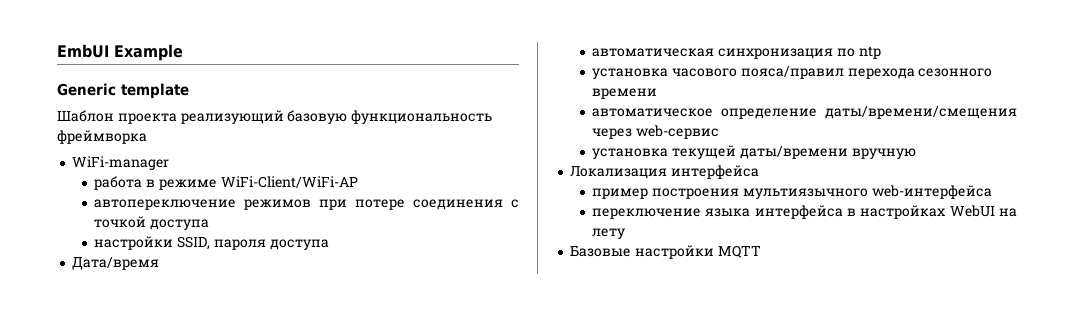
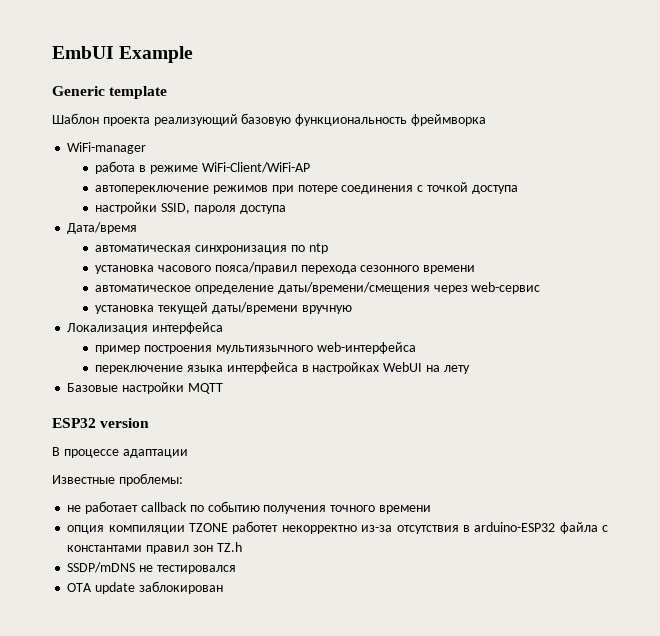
(761, 251) none -> [52,418,150,428] [52,447,188,458] [52,473,183,486] [67,501,431,514] [67,521,609,534] [67,542,242,554] [67,562,236,574] [67,581,223,594] // ESP32 version // В процессе адаптации // Известные проблемы: // не работает callback по событию получения точного времени // опция компиляции TZONE работет некорректно из-за отсутствия в arduino-ESP32 файла с константами правил зон TZ.h // SSDP/mDNS не тестировался // OTA update заблокирован

